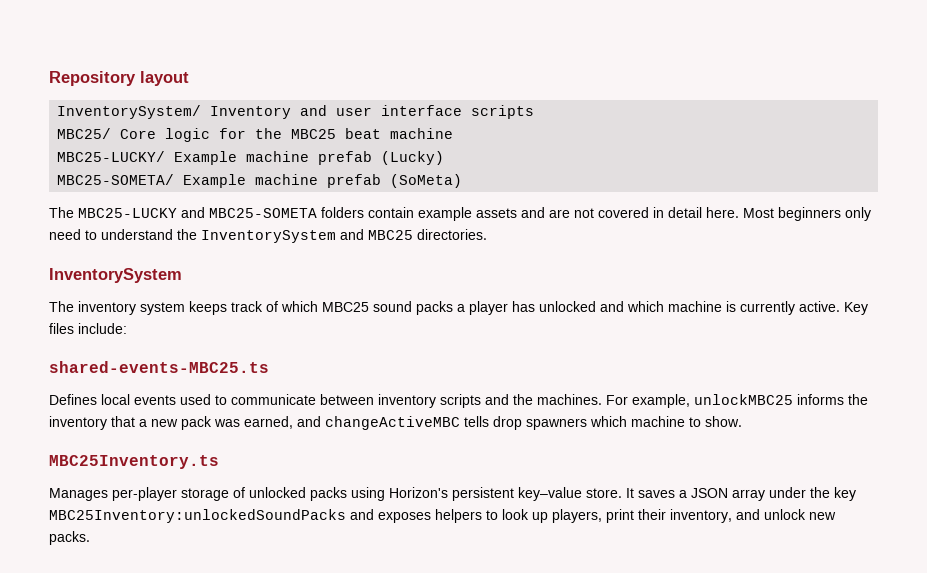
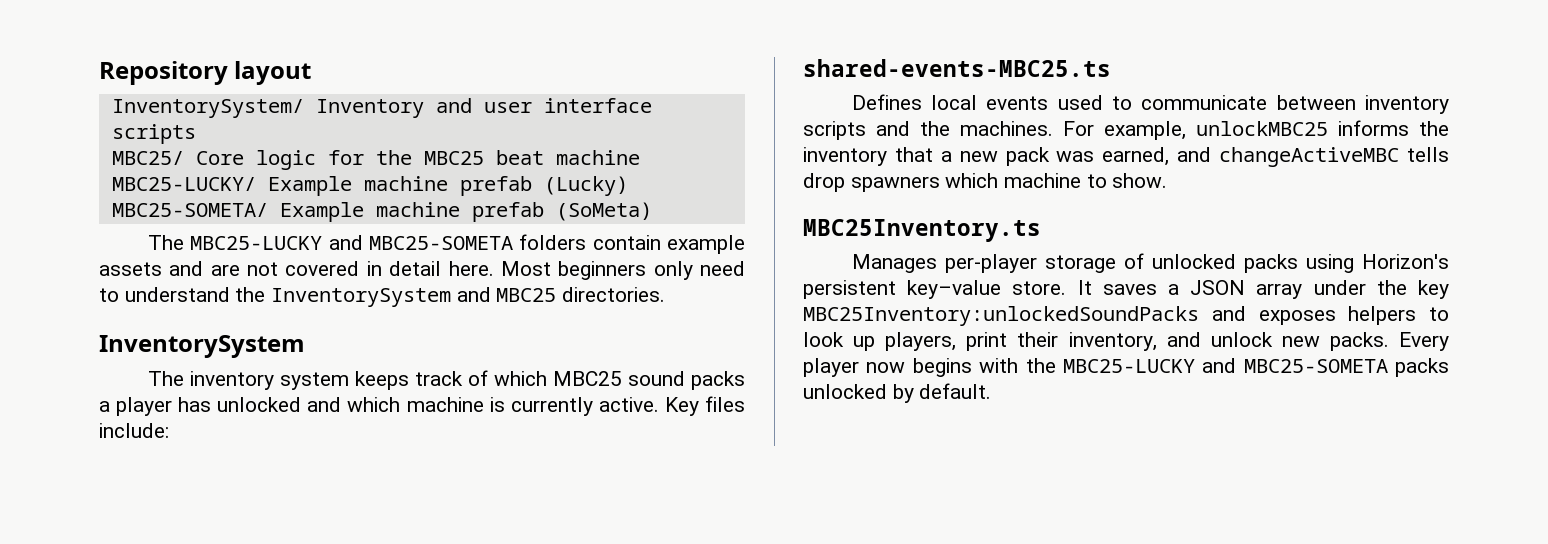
(90, 538) none -> [1399,332,1449,351] [803,358,1449,377] [803,383,992,403] Every player now begins with the MBC25-LUCKY and MBC25-SOMETA packs unlocked by default.

